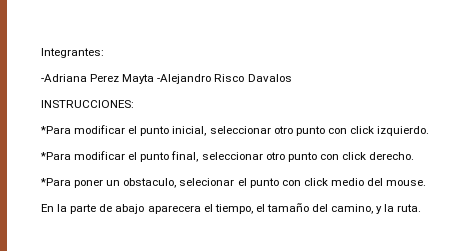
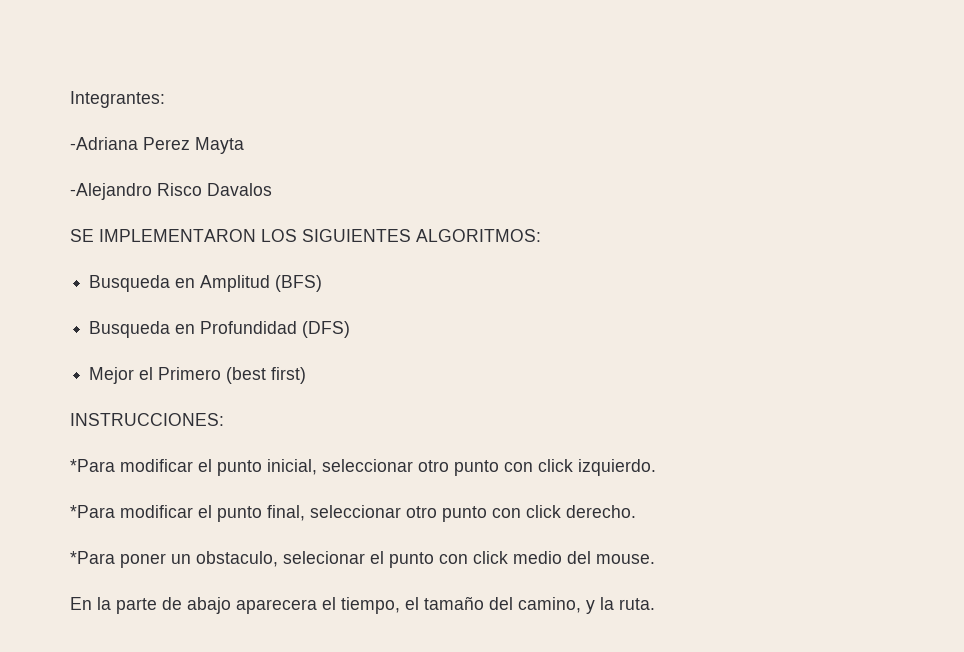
(155, 79) none -> (244, 145) //
(292, 78) none -> [70,229,541,242] [89,275,323,292] [89,321,351,338] [89,367,307,384] // SE IMPLEMENTARON LOS SIGUIENTES ALGORITMOS: // Busqueda en Amplitud (BFS) // Busqueda en Profundidad (DFS) // Mejor el Primero (best first)

